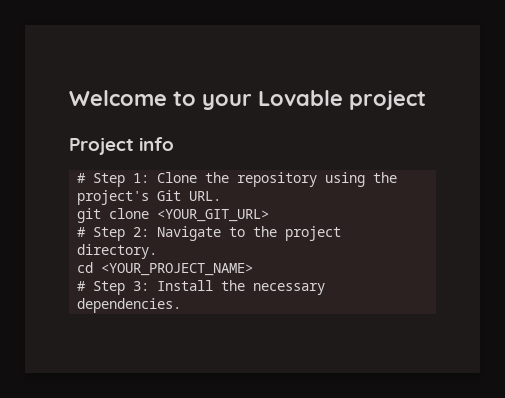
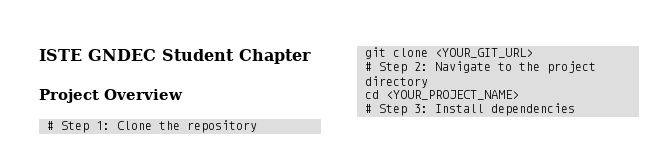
[69,90,426,110] Welcome to your Lovable project -> [39,49,311,64] ISTE GNDEC Student Chapter
[139,137,175,151] info -> [104,89,183,100] Overview
[325,172,398,187] [77,190,222,205] using the project's Git URL. -> (257, 126) none
[77,244,158,259] directory. -> [364,76,428,88] directory
[221,280,326,295] [77,298,182,313] the necessary dependencies. -> [490,103,575,116] dependencies

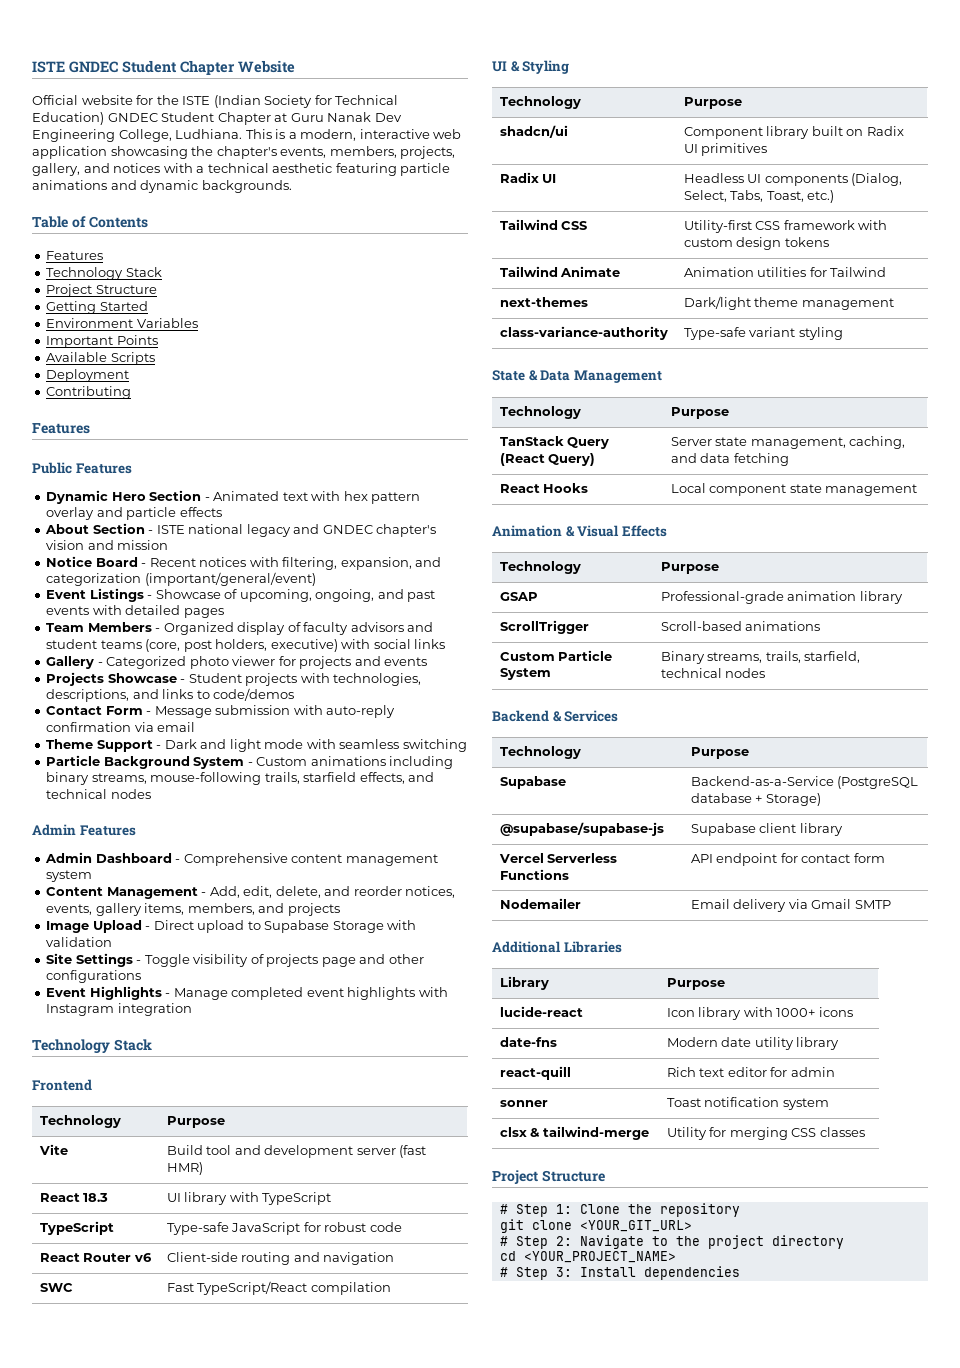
[39,89,183,103] // Project Overview -> [238,60,295,73] [32,95,399,108] [32,112,402,125] [32,129,462,142] [32,146,456,159] [32,163,451,176] [32,180,292,193] [32,216,148,228] [46,251,104,260] [46,267,162,280] [46,284,157,297] [46,301,148,314] [46,318,198,328] [46,335,158,348] [46,352,155,365] [46,369,130,382] [46,386,132,399] [32,423,90,434] [32,462,132,474] [46,490,421,504] [46,507,222,520] [45,523,437,537] [46,540,169,550] [46,556,442,570] [46,572,316,586] [46,588,436,602] [46,605,224,618] [46,622,434,635] [46,639,446,652] [46,656,428,669] [46,672,422,686] [46,688,295,702] [46,705,396,718] [46,722,196,732] [46,739,467,752] [46,755,454,769] [46,772,435,785] [46,789,151,799] [32,824,136,836] [45,852,438,866] [46,870,93,882] [46,886,456,899] [46,903,340,916] [46,920,417,933] [46,937,113,947] [46,953,424,967] [46,970,142,983] [46,986,448,1000] [46,1003,192,1016] [32,1039,152,1053] [32,1079,92,1091] [39,1115,121,1128] [166,1116,225,1128] [38,1144,68,1155] [166,1145,427,1158] [166,1162,203,1175] [39,1193,109,1202] [166,1192,332,1205] [39,1221,114,1235] [166,1222,402,1235] [39,1253,152,1262] [166,1252,395,1265] [39,1283,73,1292] [166,1281,391,1295] [492,60,570,74] [499,96,581,109] [683,97,742,109] [499,125,568,138] [683,126,904,139] [683,143,768,156] [499,172,557,183] [683,173,903,186] [683,190,835,203] [499,219,588,230] [683,220,888,233] [683,237,829,250] [499,266,621,277] [683,267,887,277] [499,297,588,307] [683,296,894,310] [499,326,668,340] [683,327,843,340] [492,370,662,383] [499,406,581,419] [670,407,729,419] [499,436,610,449] [499,453,596,466] [670,436,906,449] [670,453,789,466] [499,483,589,493] [670,483,918,496] [492,525,667,537] [499,561,581,574] [660,562,719,574] [499,592,538,601] [660,591,903,604] [499,620,589,634] [660,621,821,631] [499,650,613,661] [499,668,551,680] [660,651,861,664] [660,668,766,678] [492,710,619,722] [499,746,581,759] [690,747,749,759] [499,776,566,789] [690,776,919,789] [690,793,821,806] [499,822,664,836] [690,823,843,836] [498,853,618,863] [499,869,569,880] [690,853,885,866] [499,898,581,909] [690,899,891,912] [492,941,622,953] [499,976,549,990] [666,978,725,990] [499,1006,583,1017] [666,1007,853,1020] [499,1037,557,1047] [666,1037,840,1050] [499,1066,571,1080] [666,1067,835,1077] [499,1100,548,1107] [666,1097,829,1110] [499,1126,649,1140] [666,1127,865,1140] [492,1170,605,1184] Website // Official website for the ISTE (Indian Society for Technical Education) GNDEC Student Chapter at Guru Nanak Dev Engineering College, Ludhiana. This is a modern, interactive web application showcasing the chapter's events, members, projects, gallery, and notices with a technical aesthetic featuring particle animations and dynamic backgrounds. // Table of Contents // Features // Technology Stack // Project Structure // Getting Started // Environment Variables // Important Points // Available Scripts // Deployment // Contributing // Features // Public Features // Dynamic Hero Section - Animated text with hex pattern overlay and particle effects // About Section - ISTE national legacy and GNDEC chapter's vision and mission // Notice Board - Recent notices with filtering, expansion, and categorization (important/general/event) // Event Listings - Showcase of upcoming, ongoing, and past events with detailed pages // Team Members - Organized display of faculty advisors and student teams (core, post holders, executive) with social links // Gallery - Categorized photo viewer for projects and events // Projects Showcase - Student projects with technologies, descriptions, and links to code/demos // Contact Form - Message submission with auto-reply confirmation via email // Theme Support - Dark and light mode with seamless switching // Particle Background System - Custom animations including binary streams, mouse-following trails, starfield effects, and technical nodes // Admin Features // Admin Dashboard - Comprehensive content management system // Content Management - Add, edit, delete, and reorder notices, events, gallery items, members, and projects // Image Upload - Direct upload to Supabase Storage with validation // Site Settings - Toggle visibility of projects page and other configurations // Event Highlights - Manage completed event highlights with Instagram integration // Technology Stack // Frontend // Technology | Purpose // Vite | Build tool and development server (fast HMR) // React 18.3 | UI library with TypeScript // TypeScript | Type-safe JavaScript for robust code // React Router v6 | Client-side routing and navigation // SWC | Fast TypeScript/React compilation // UI & Styling // Technology | Purpose // shadcn/ui | Component library built on Radix UI primitives // Radix UI | Headless UI components (Dialog, Select, Tabs, Toast, etc.) // Tailwind CSS | Utility-first CSS framework with custom design tokens // Tailwind Animate | Animation utilities for Tailwind // next-themes | Dark/light theme management // class-variance-authority | Type-safe variant styling // State & Data Management // Technology | Purpose // TanStack Query (React Query) | Server state management, caching, and data fetching // React Hooks | Local component state management // Animation & Visual Effects // Technology | Purpose // GSAP | Professional-grade animation library // ScrollTrigger | Scroll-based animations // Custom Particle System | Binary streams, trails, starfield, technical nodes // Backend & Services // Technology | Purpose // Supabase | Backend-as-a-Service (PostgreSQL database + Storage) // @supabase/supabase-js | Supabase client library // Vercel Serverless Functions | API endpoint for contact form // Nodemailer | Email delivery via Gmail SMTP // Additional Libraries // Library | Purpose // lucide-react | Icon library with 1000+ icons // date-fns | Modern date utility library // react-quill | Rich text editor for admin // sonner | Toast notification system // clsx & tailwind-merge | Utility for merging CSS classes // Project Structure

